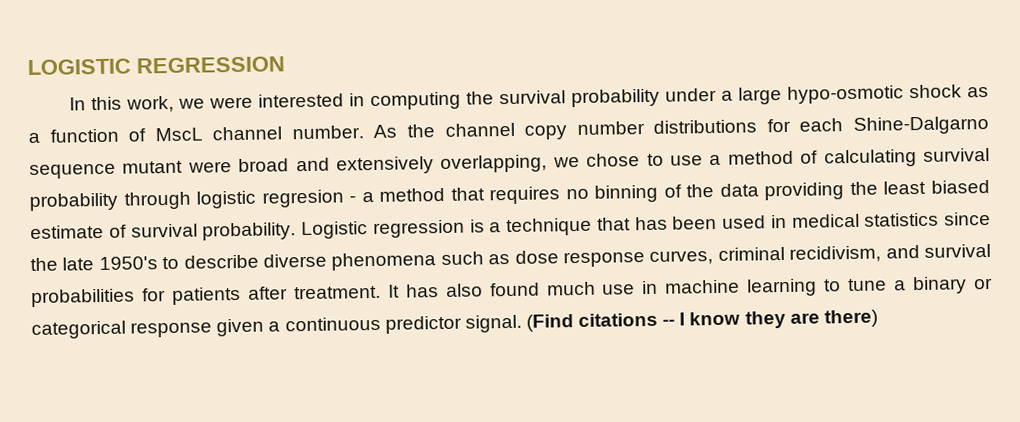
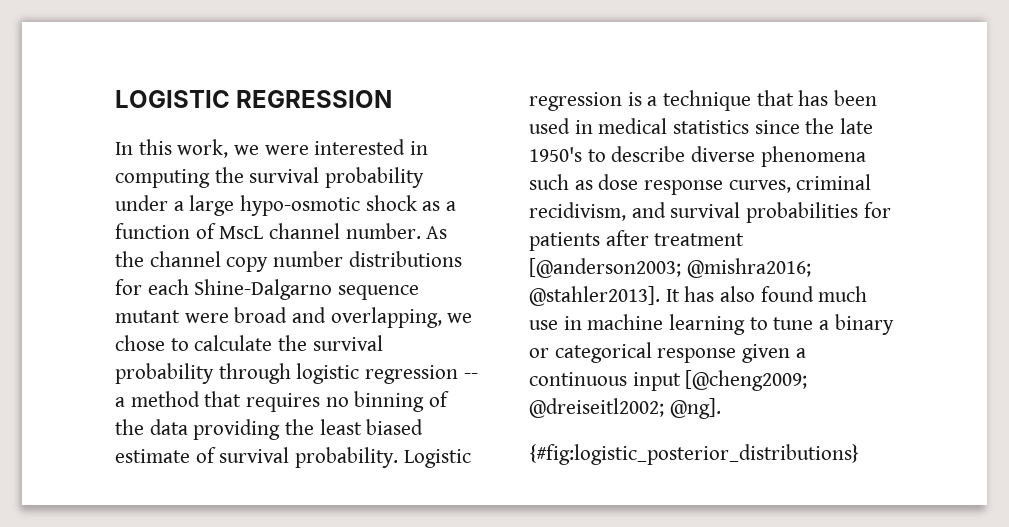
[335,156,434,175] extensively -> (327, 315) none
[669,149,917,168] use a method of calculating -> [194,335,308,351] calculate the
[261,189,357,208] regresion - -> [365,365,478,384] regression --
[293,285,381,300] treatment. -> [654,233,745,246] [529,258,811,278] [529,286,660,306] treatment [@anderson2003; @mishra2016; @stahler2013].
[384,309,878,334] predictor signal. (Find citations -- I know they are there) -> [632,370,808,391] [529,398,721,419] [529,444,859,465] input [@cheng2009; @dreiseitl2002; @ng]. // {#fig:logistic_posterior_distributions}

